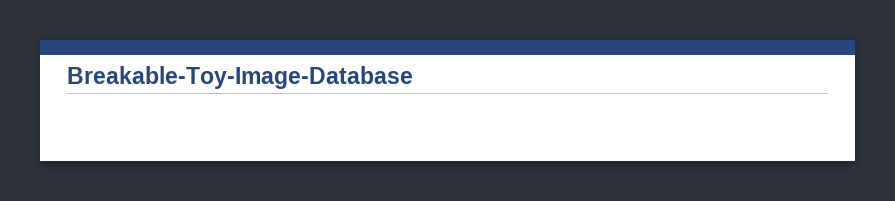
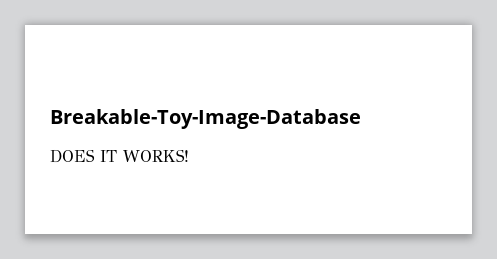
(413, 77) none -> [50,149,189,163] // DOES IT WORKS!

